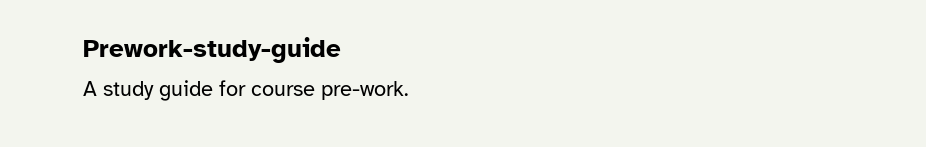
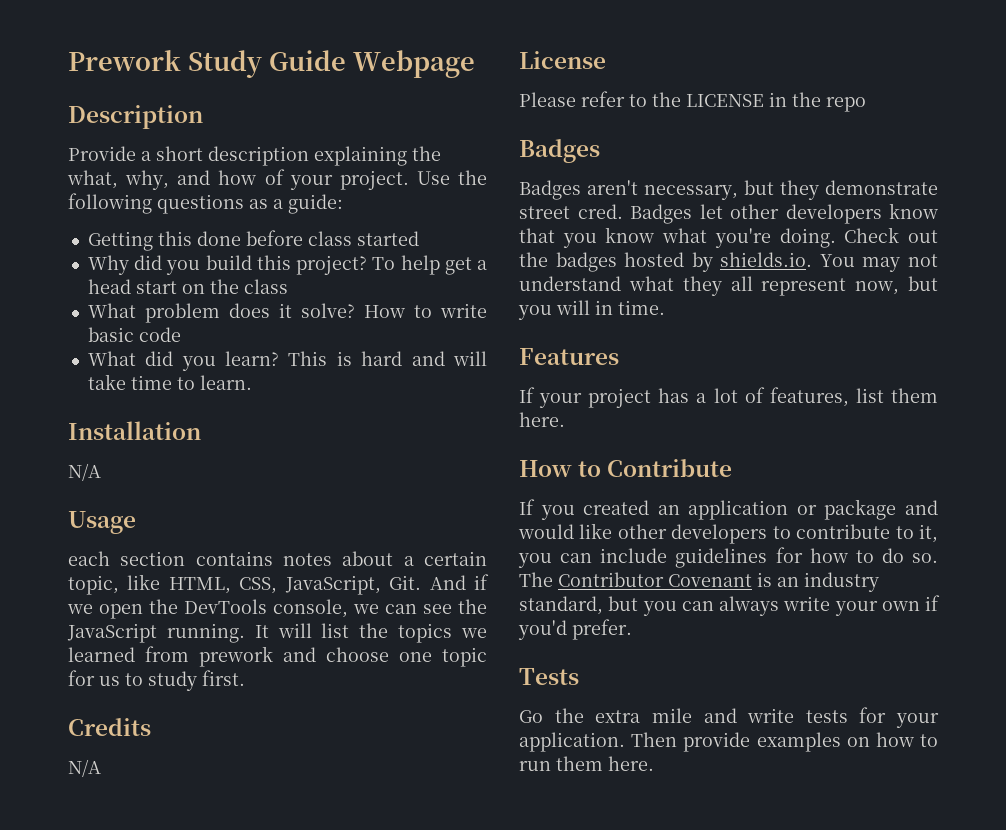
[83,37,341,63] [83,80,409,101] Prework-study-guide // A study guide for course pre-work. -> [68,50,475,78] [68,105,203,129] [68,146,441,166] [67,169,487,190] [68,193,343,214] [87,230,419,251] [87,255,488,275] [87,279,288,294] [87,303,487,323] [87,327,181,342] [87,351,487,371] [87,374,252,390] [68,421,201,440] [68,463,101,481] [68,511,136,534] [68,551,487,566] [68,574,489,595] [67,599,487,619] [67,623,487,643] [68,646,487,667] [68,670,245,691] [68,718,151,736] [68,759,101,777] [519,51,606,69] [519,91,866,112] [519,139,600,163] [519,180,938,200] [519,203,938,224] [519,227,938,248] [519,252,938,272] [519,276,938,296] [518,300,665,320] [519,348,619,365] [519,387,938,408] [519,412,565,427] [519,459,733,477] [519,499,938,520] [518,523,938,544] [518,547,938,568] [519,572,879,592] [519,595,940,616] [518,619,632,640] [519,668,579,685] [519,707,939,728] [519,732,938,752] [519,756,654,771] Prework Study Guide Webpage // Description // Provide a short description explaining the what, why, and how of your project. Use the following questions as a guide: // Getting this done before class started // Why did you build this project? To help get a head start on the class // What problem does it solve? How to write basic code // What did you learn? This is hard and will take time to learn. // Installation // N/A // Usage // each section contains notes about a certain topic, like HTML, CSS, JavaScript, Git. And if we open the DevTools console, we can see the JavaScript running. It will list the topics we learned from prework and choose one topic for us to study first. // Credits // N/A // License // Please refer to the LICENSE in the repo // Badges // Badges aren't necessary, but they demonstrate street cred. Badges let other developers know that you know what you're doing. Check out the badges hosted by shields.io. You may not understand what they all represent now, but you will in time. // Features // If your project has a lot of features, list them here. // How to Contribute // If you created an application or package and would like other developers to contribute to it, you can include guidelines for how to do so. The Contributor Covenant is an industry standard, but you can always write your own if you'd prefer. // Tests // Go the extra mile and write tests for your application. Then provide examples on how to run them here.

